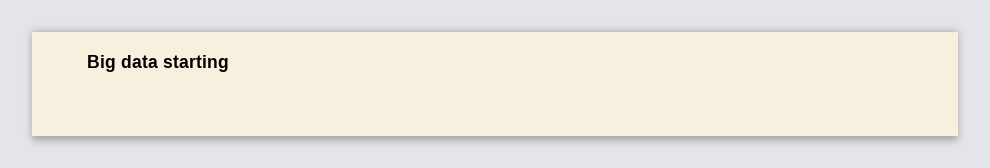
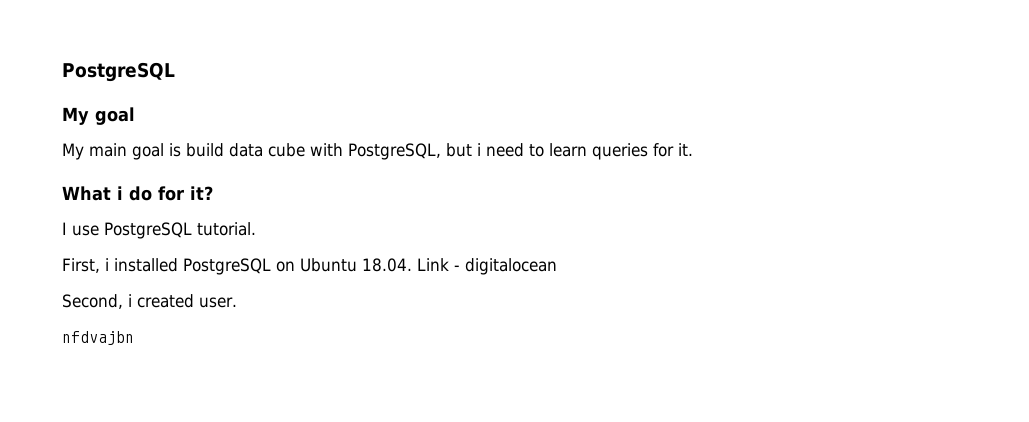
[87,55,229,72] Big data starting -> [62,62,175,82] [62,107,135,125] [62,143,693,160] [62,186,213,201] [62,222,256,239] [62,258,557,275] [62,294,237,309] [62,331,134,345] PostgreSQL // My goal // My main goal is build data cube with PostgreSQL, but i need to learn queries for it. // What i do for it? // I use PostgreSQL tutorial. // First, i installed PostgreSQL on Ubuntu 18.04. Link - digitalocean // Second, i created user. // nfdvajbn

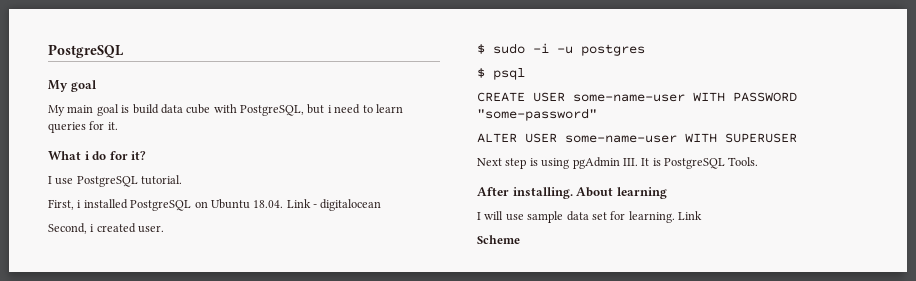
[62,331,134,345] nfdvajbn -> [477,43,645,56] [477,68,525,80] [477,92,797,102] [477,108,597,121] [477,133,797,143] [477,157,759,169] [477,187,667,199] [477,211,702,223] [477,235,520,244] $ sudo -i -u postgres // $ psql // CREATE USER some-name-user WITH PASSWORD "some-password" // ALTER USER some-name-user WITH SUPERUSER // Next step is using pgAdmin III. It is PostgreSQL Tools. // After installing. About learning // I will use sample data set for learning. Link // Scheme

